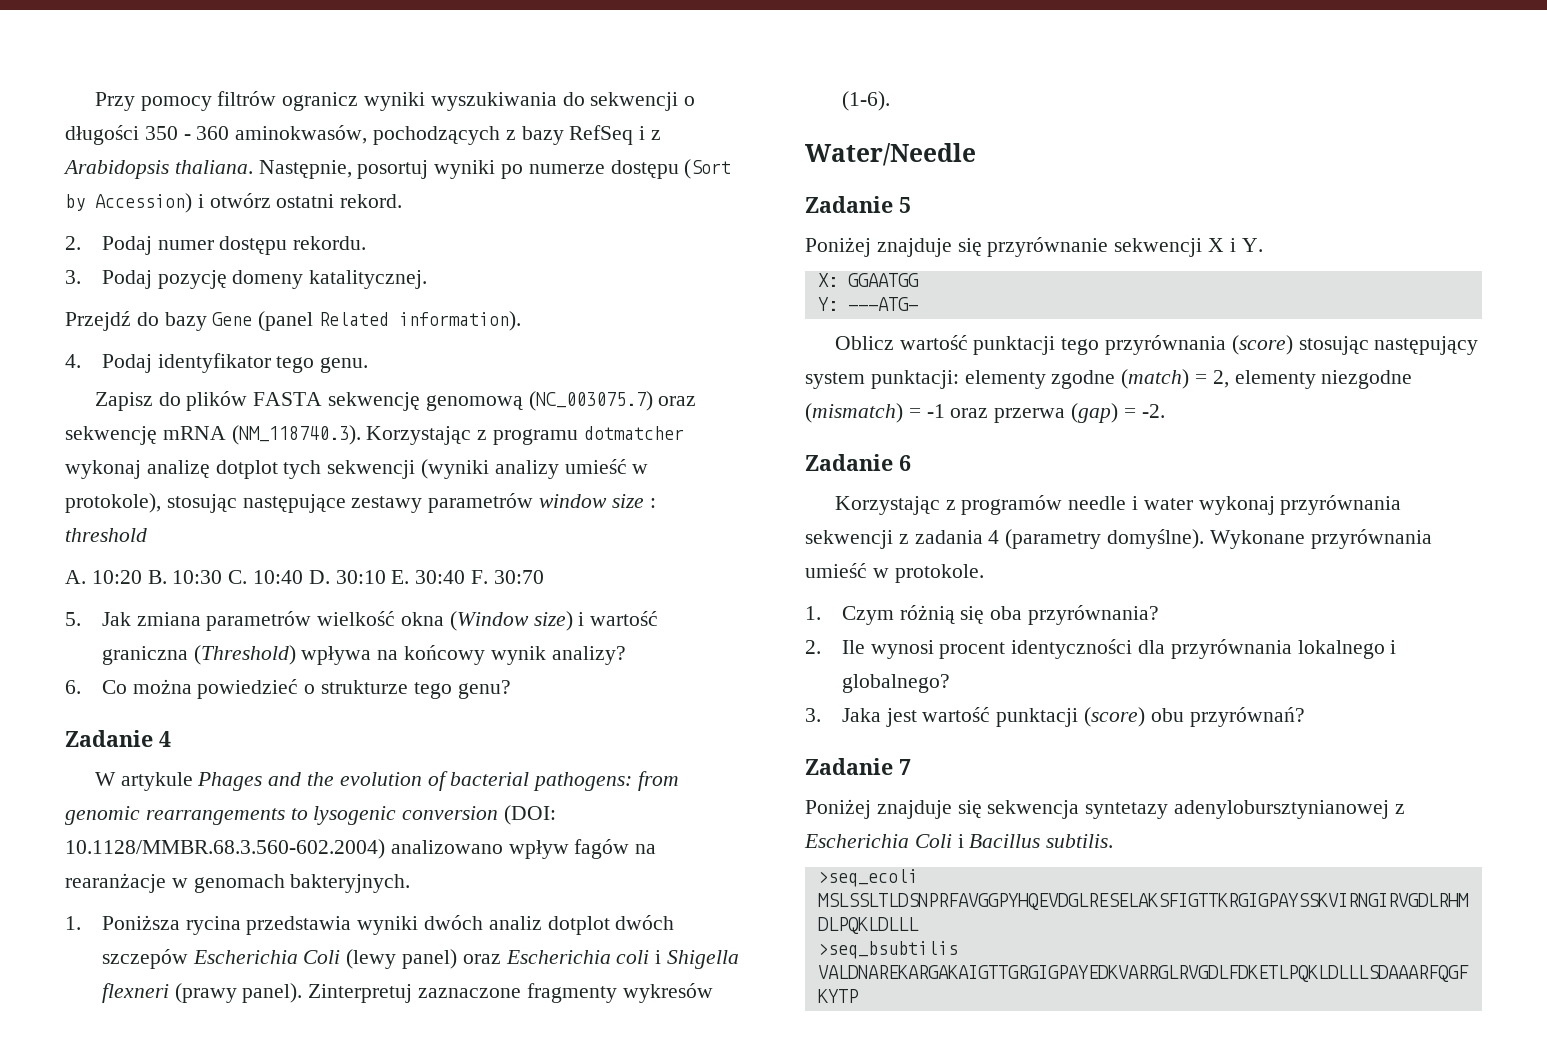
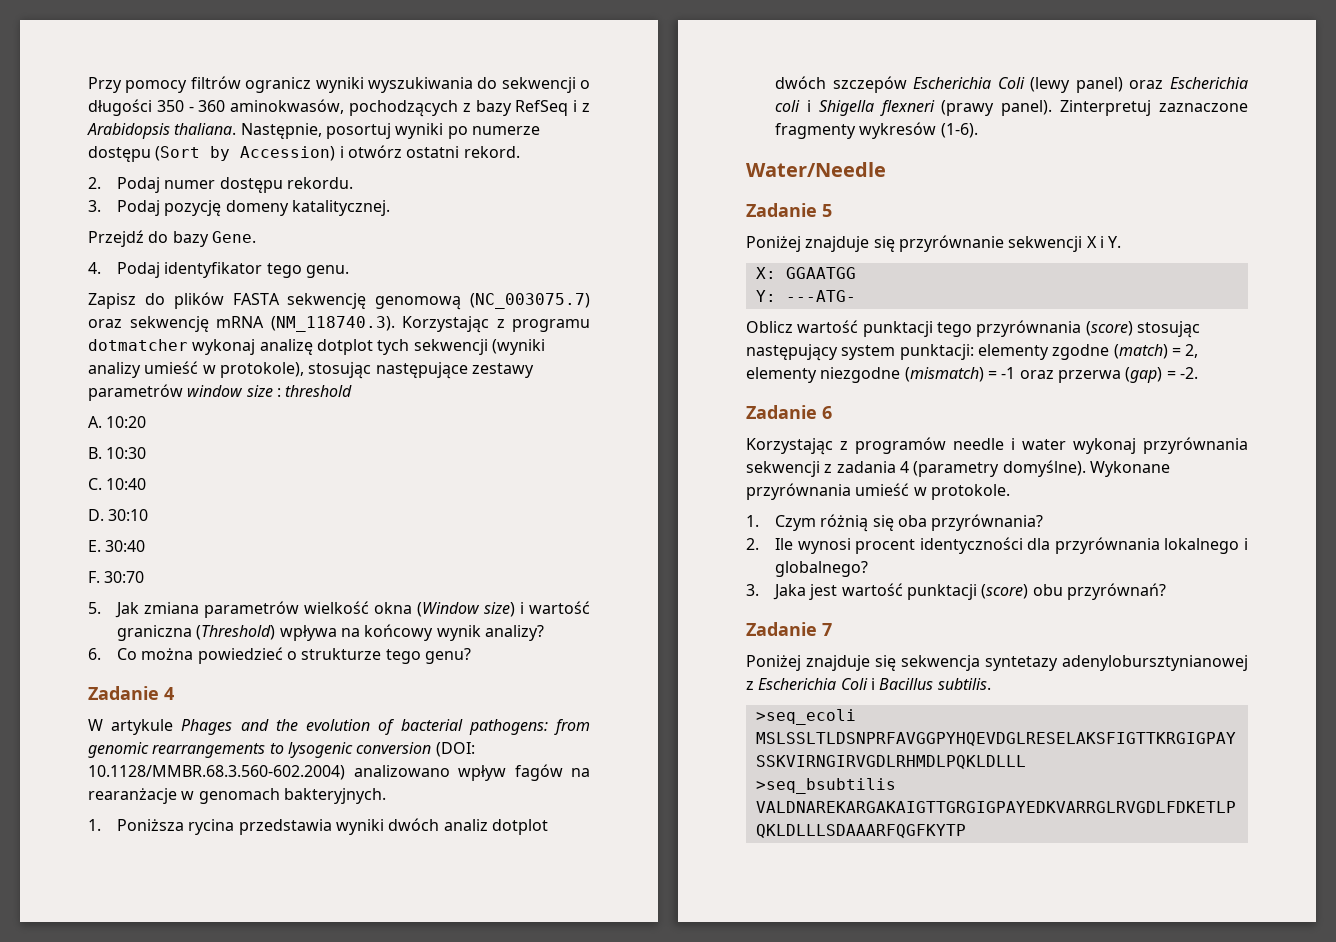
[212,311,522,331] Gene (panel Related information). -> [211,231,256,243] Gene.
(142, 577) none -> (147, 422) //
(223, 577) none -> (147, 453) //
(304, 577) none -> (147, 484) //
(386, 577) none -> (149, 515) //
(466, 577) none -> (146, 546) //

